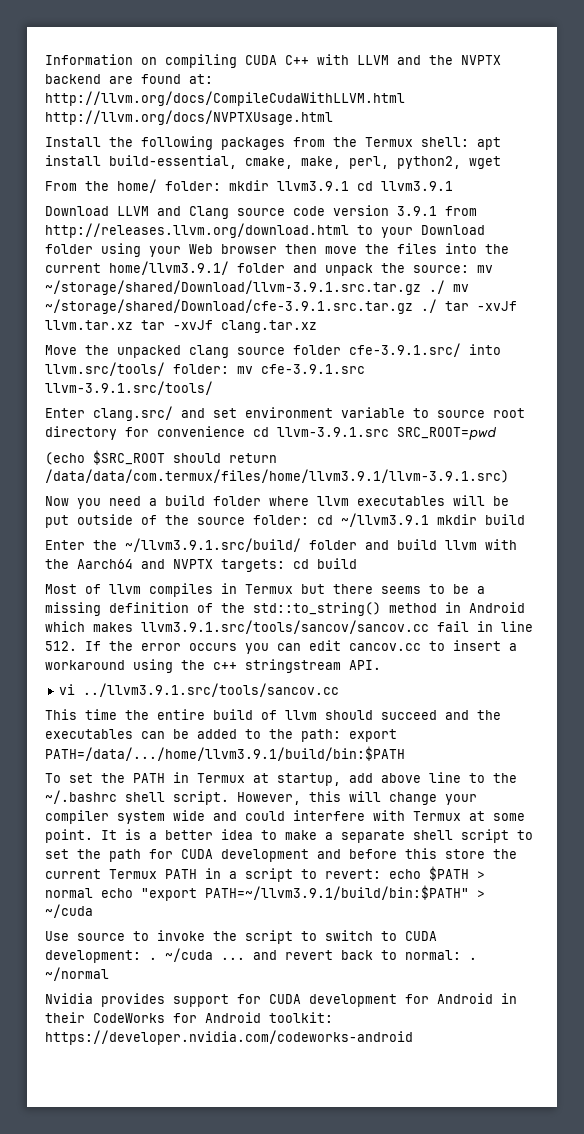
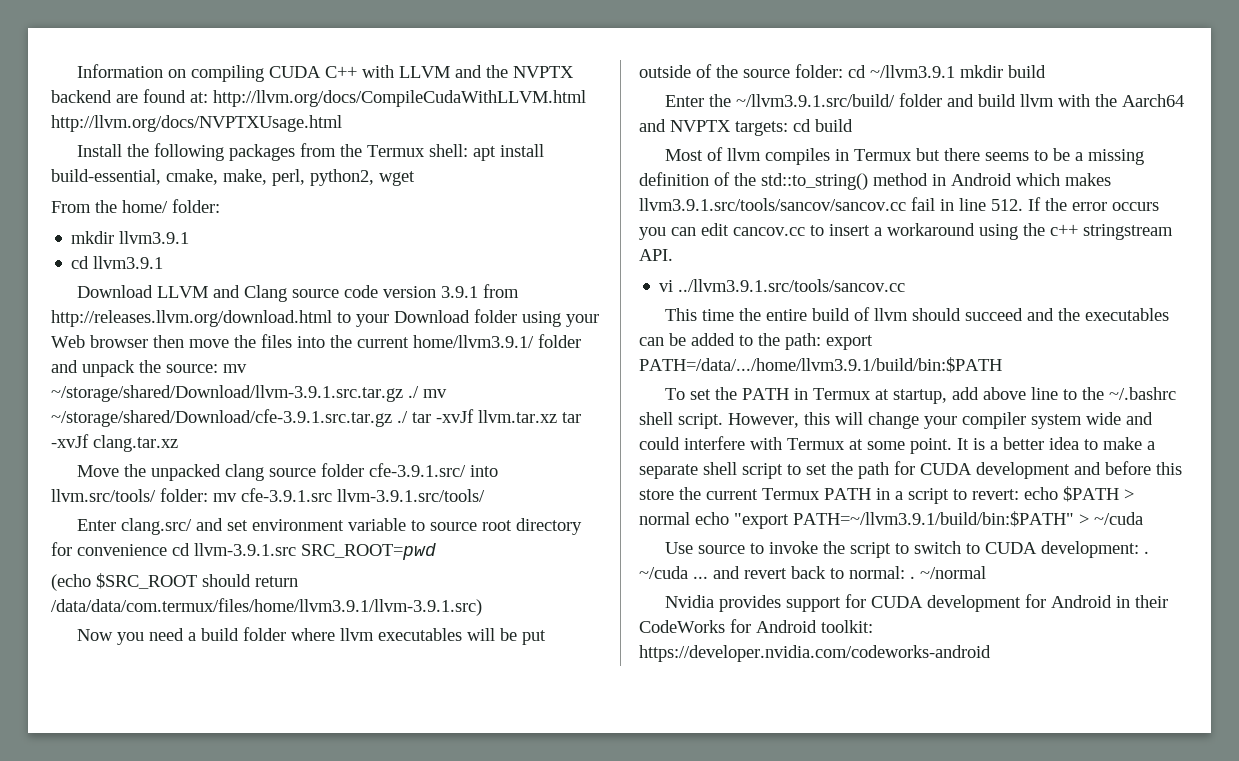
(221, 186) none -> (220, 206) //
(349, 186) none -> (190, 237) //

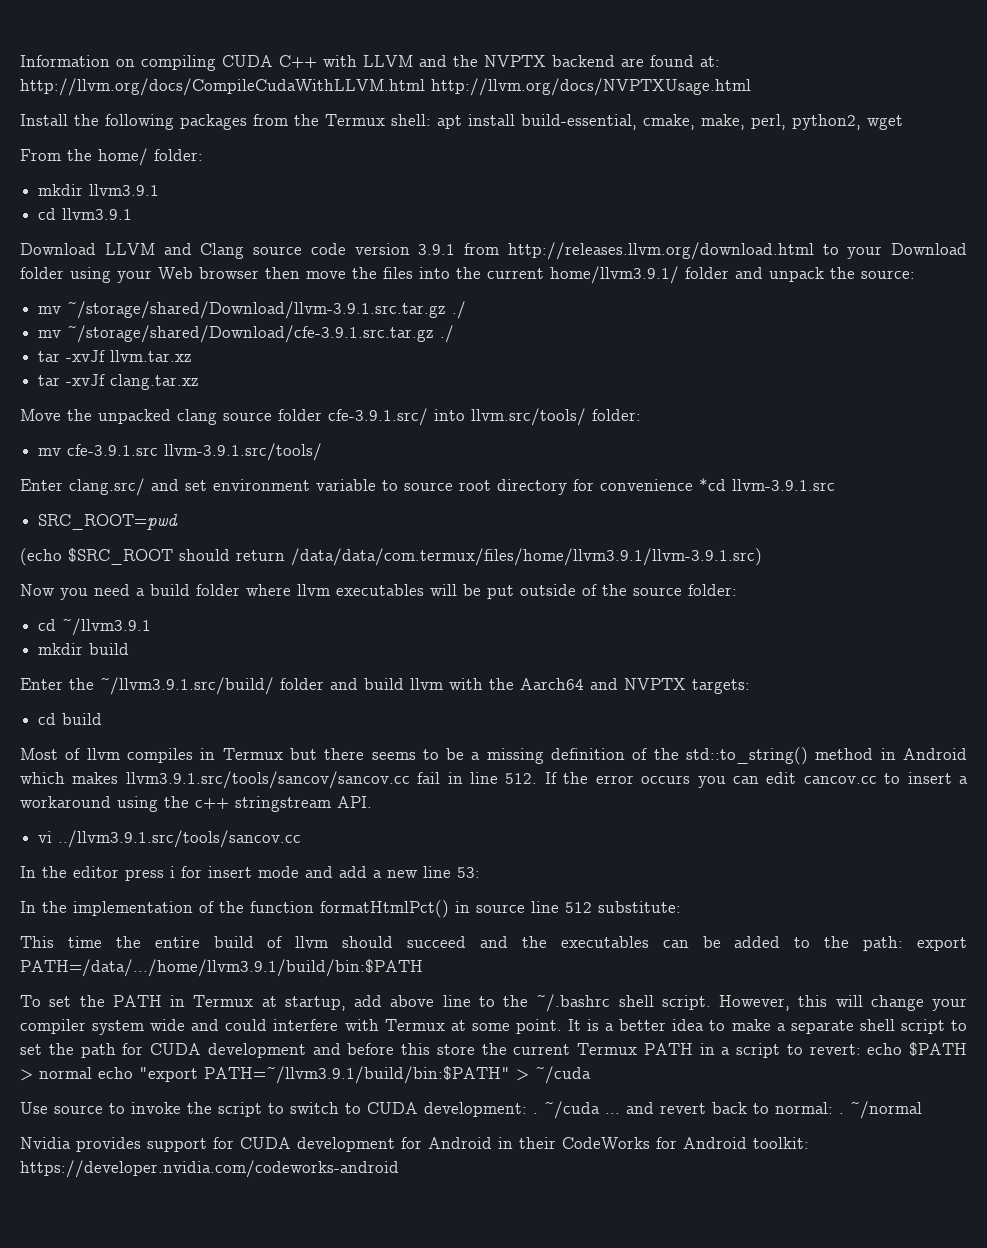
(218, 368) none -> (915, 274) //
(419, 392) none -> (467, 310) //
(408, 417) none -> (455, 334) //
(557, 416) none -> (193, 356) //
(208, 495) none -> (641, 415) //
[172,543,190,556] cd -> [699,478,726,491] *cd
(296, 549) none -> (835, 485) //
(843, 71) none -> (737, 590) //
(955, 71) none -> (152, 627) //
(788, 128) none -> (750, 686) //
(906, 285) none -> [20,866,480,881] [20,900,681,918] // In the editor press i for insert mode and add a new line 53: // In the implementation of the function formatHtmlPct() in source line 512 substitute:

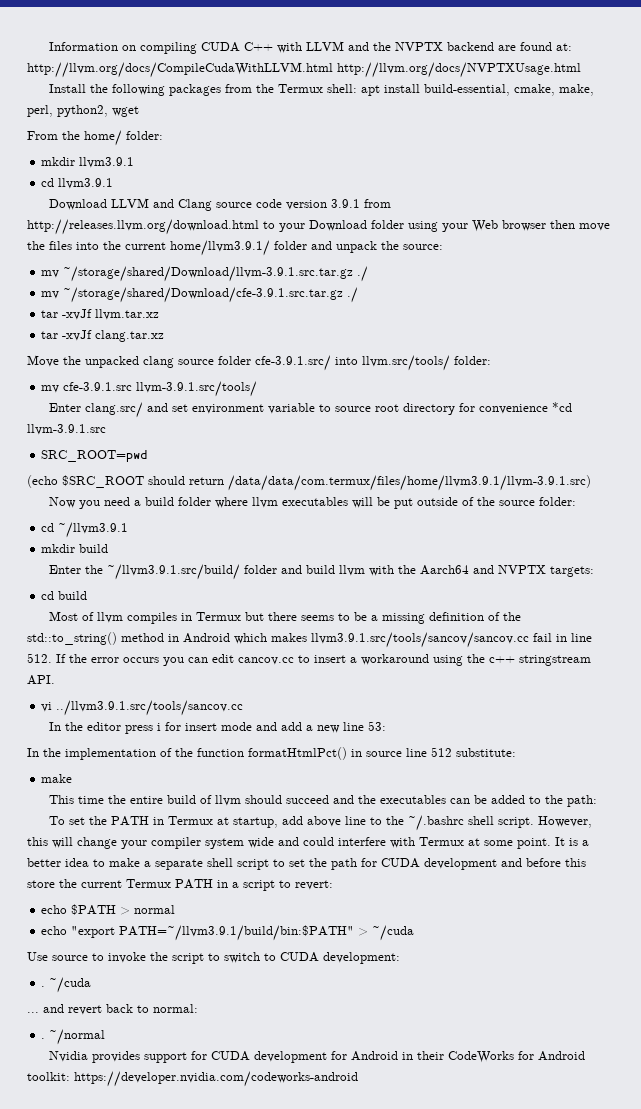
(681, 907) none -> [41,774,73,783] // make
[917,937,968,951] [20,959,423,977] export PATH=/data/.../home/llvm3.9.1/build/bin:$PATH -> (597, 801) none
(861, 1049) none -> (333, 885) //
(92, 1073) none -> (176, 909) //
(527, 1109) none -> (400, 958) //
(600, 1110) none -> (92, 985) //
(833, 1108) none -> (198, 1008) //

